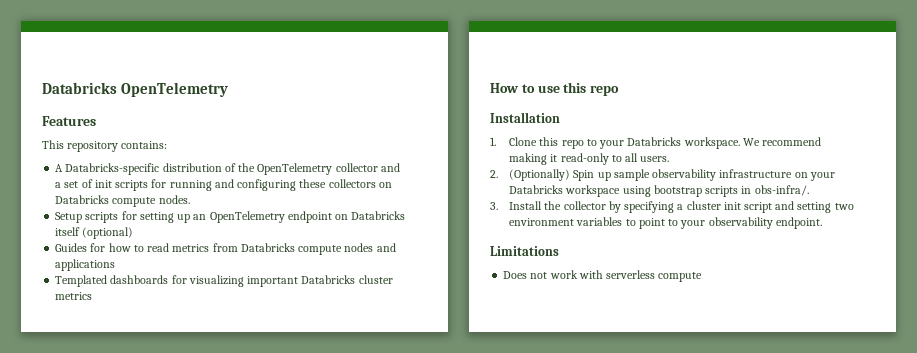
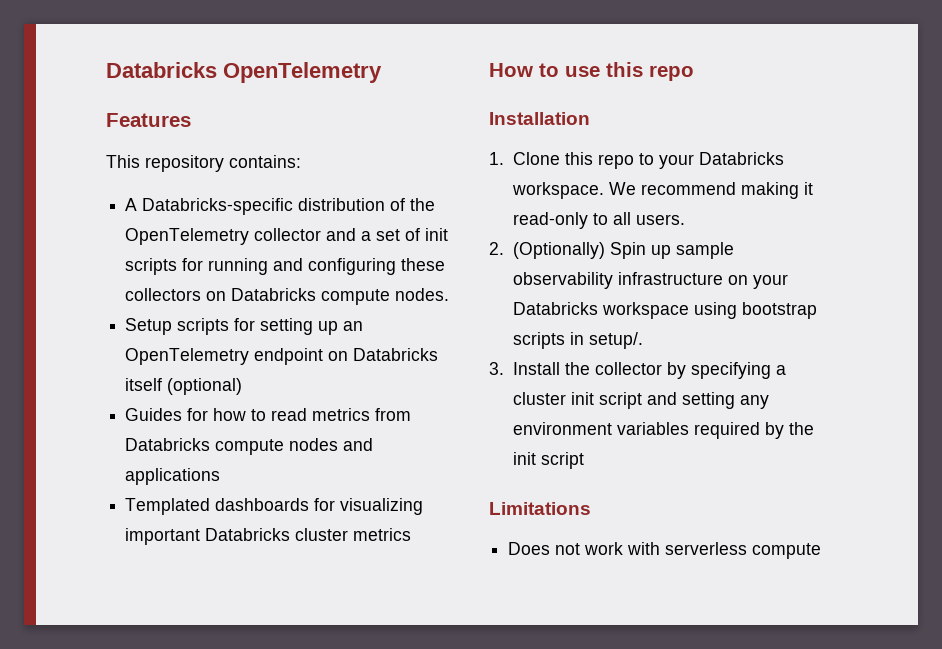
[754,185,809,196] obs-infra/. -> [588,332,643,349] setup/.
[834,203,854,210] two -> [739,395,769,409] any
[625,217,822,229] to point to your observability endpoint. -> [693,422,814,439] [512,452,584,469] required by the init script

